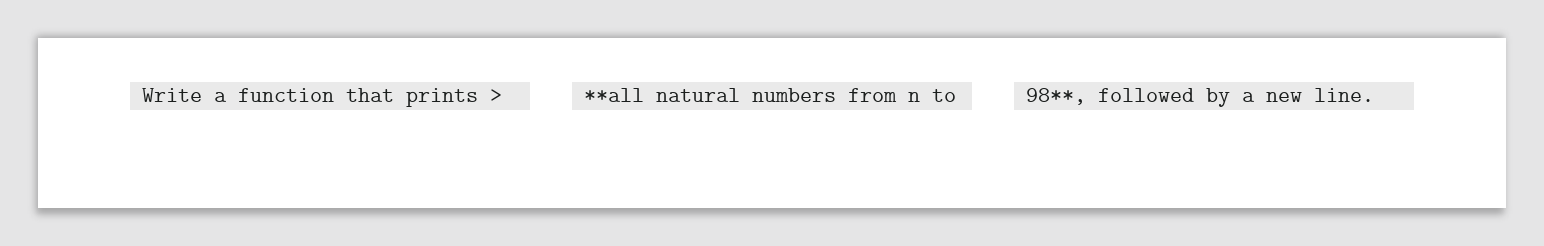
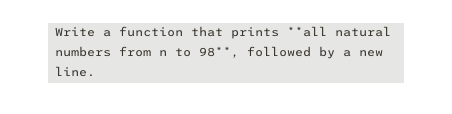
[490,89,503,102] > -> (279, 33) none

